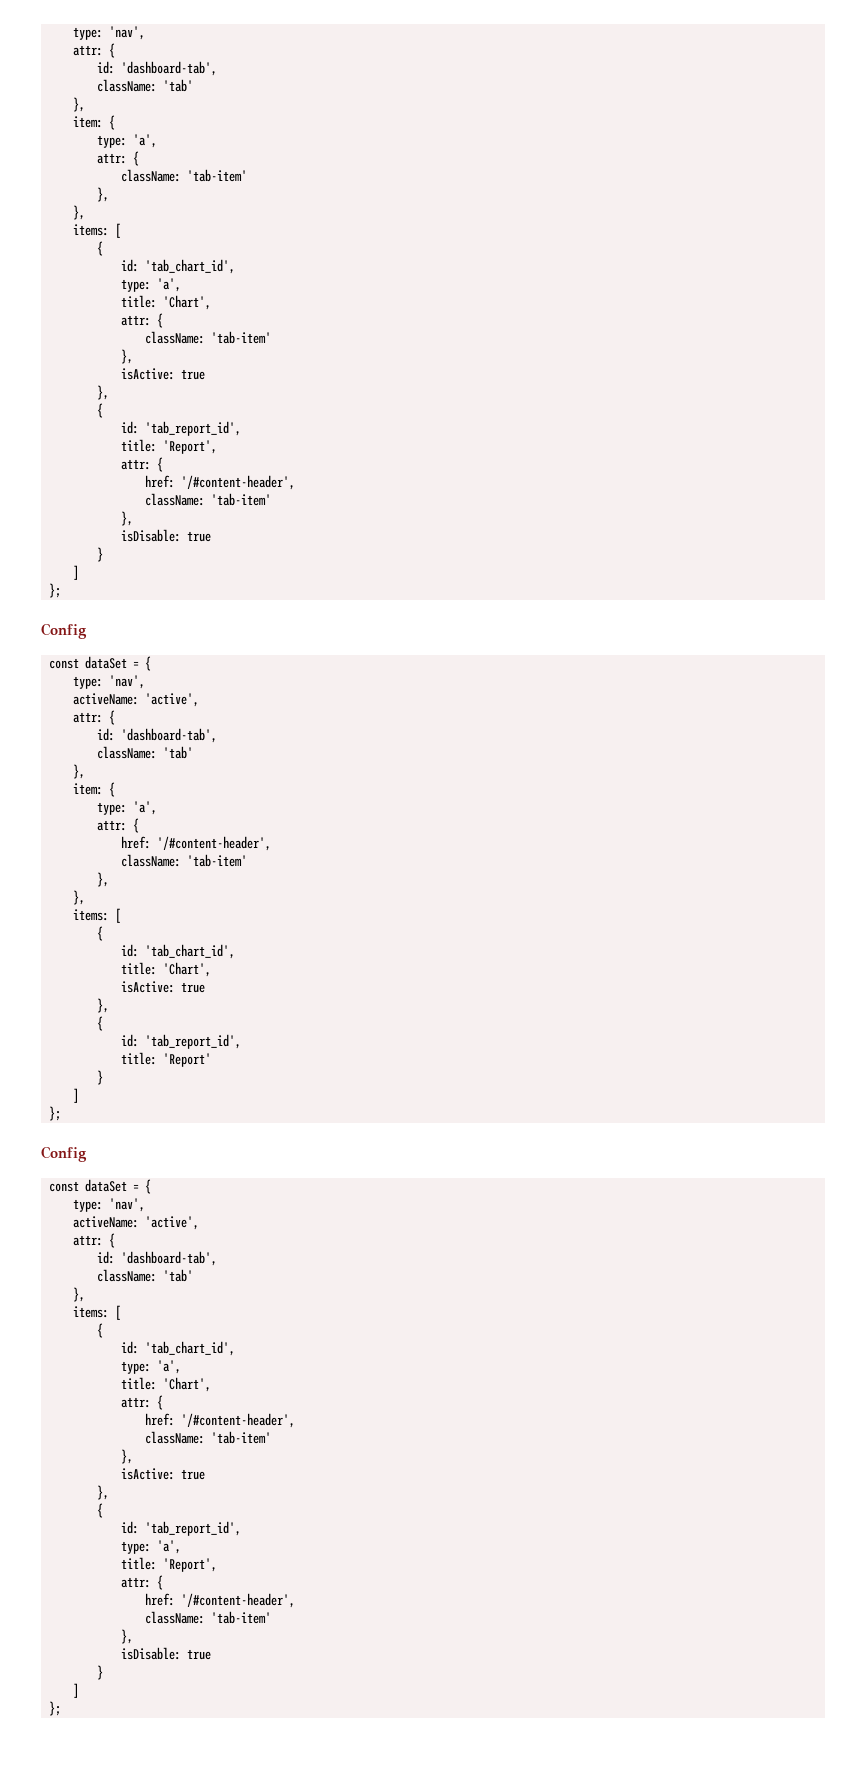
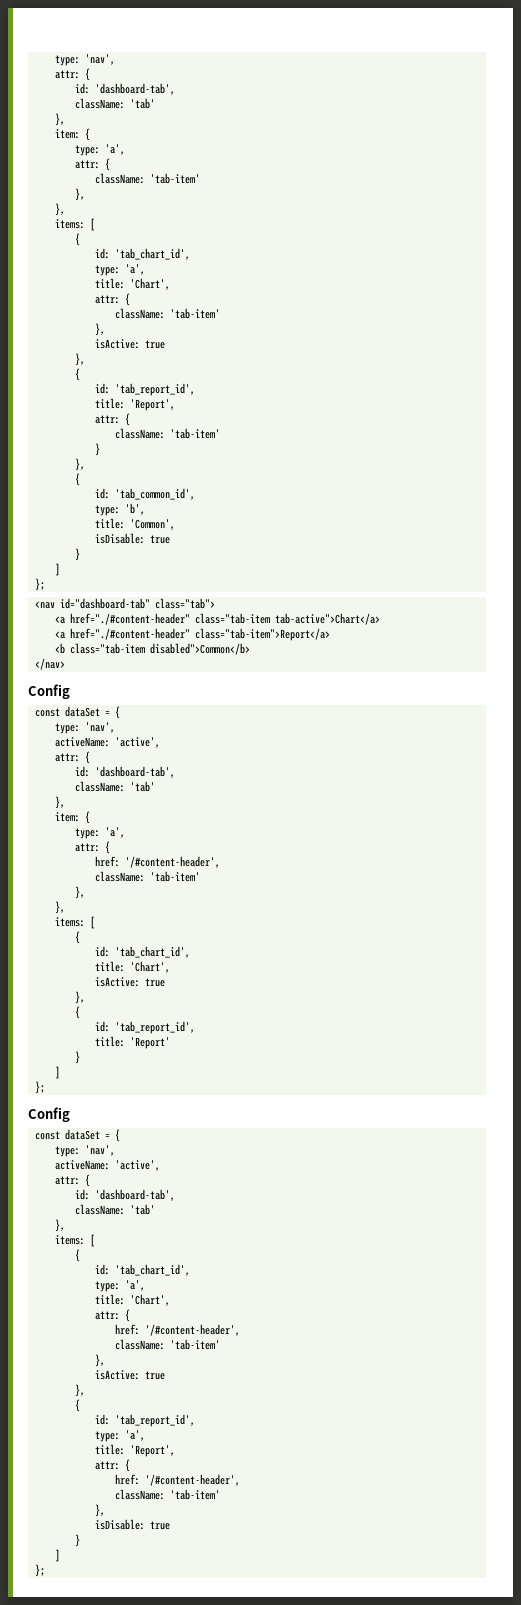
[145,475,296,490] [145,493,272,506] [121,511,134,526] [121,529,212,542] [97,547,104,562] [73,565,80,580] [49,583,62,598] // href: '/#content-header', // className: 'tab-item' // }, // isDisable: true // } // ] // }; -> [114,428,220,439] [94,443,100,456] [74,458,85,471] [74,473,80,486] [94,488,195,500] [94,503,145,516] [94,518,175,530] [94,533,170,544] [74,548,80,561] [54,563,60,576] [34,578,45,591] [34,598,215,609] [54,613,380,625] [54,628,330,641] [54,643,250,655] [34,658,65,670] // className: 'tab-item' // } // }, // { // id: 'tab_common_id', // type: 'b', // title: 'Common', // isDisable: true // } // ] // }; // <nav id="dashboard-tab" class="tab"> // <a href="./#content-header" class="tab-item tab-active">Chart</a> // <a href="./#content-header" class="tab-item">Report</a> // <b class="tab-item disabled">Common</b> // </nav>

